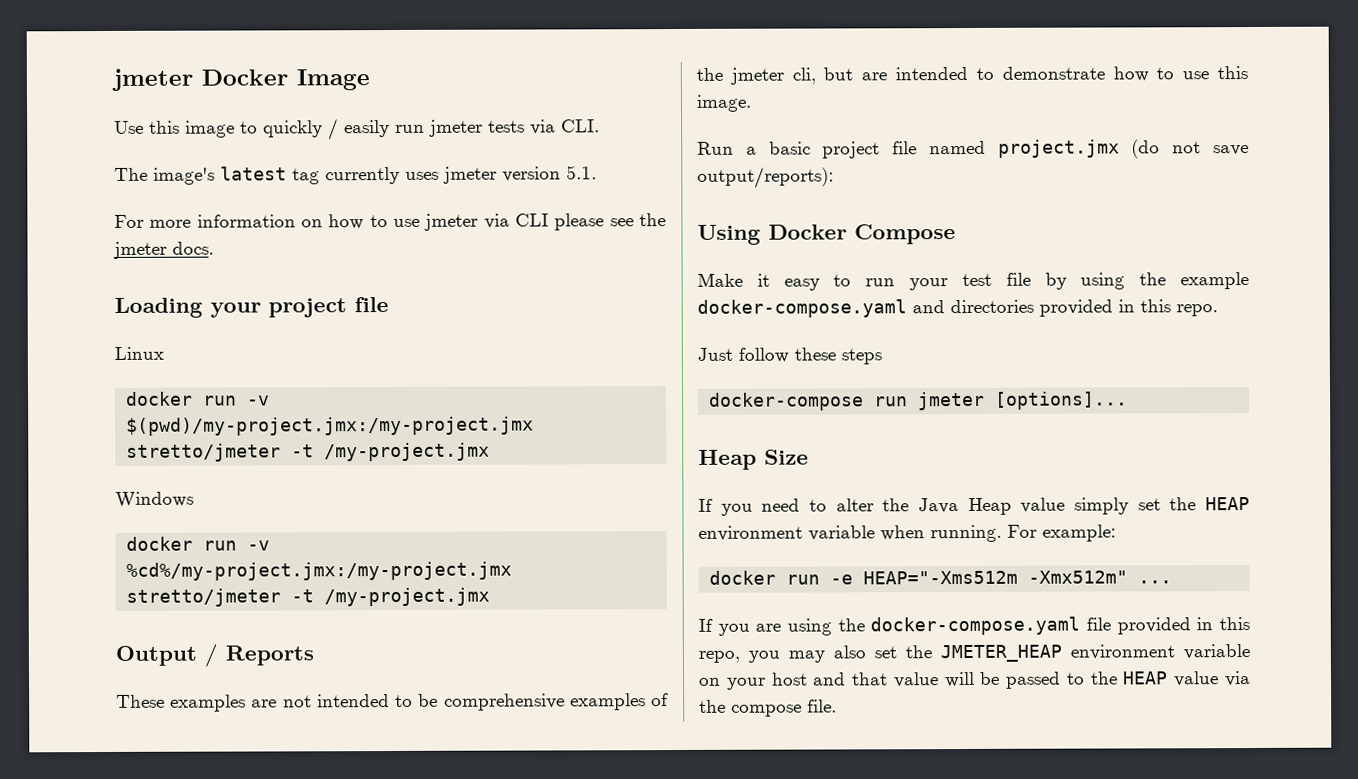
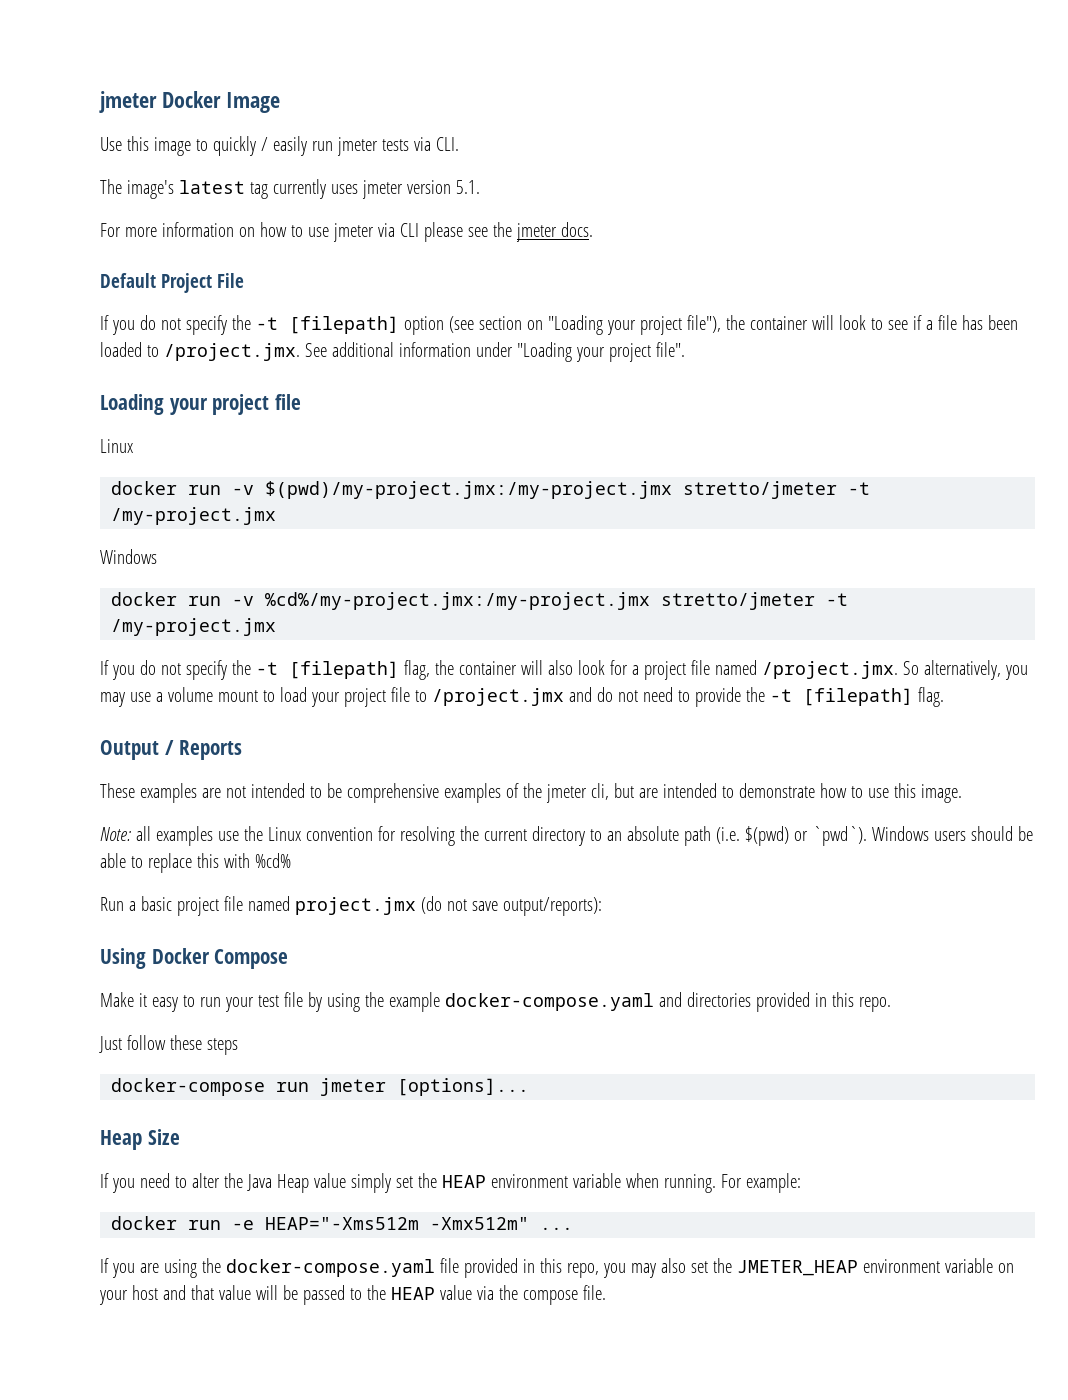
(214, 248) none -> [100,273,244,293] [100,315,1018,335] [100,342,685,362] // Default Project File // If you do not specify the -t [filepath] option (see section on "Loading your project file"), the container will look to see if a file has been loaded to /project.jmx. See additional information under "Loading your project file".
(491, 597) none -> [100,660,1028,680] [100,687,944,707] // If you do not specify the -t [filepath] flag, the container will also look for a project file named /project.jmx. So alternatively, you may use a volume mount to load your project file to /project.jmx and do not need to provide the -t [filepath] flag.
(752, 103) none -> [100,826,1033,846] [100,853,291,873] // Note: all examples use the Linux convention for resolving the current directory to an absolute path (i.e. $(pwd) or `pwd`). Windows users should be able to replace this with %cd%

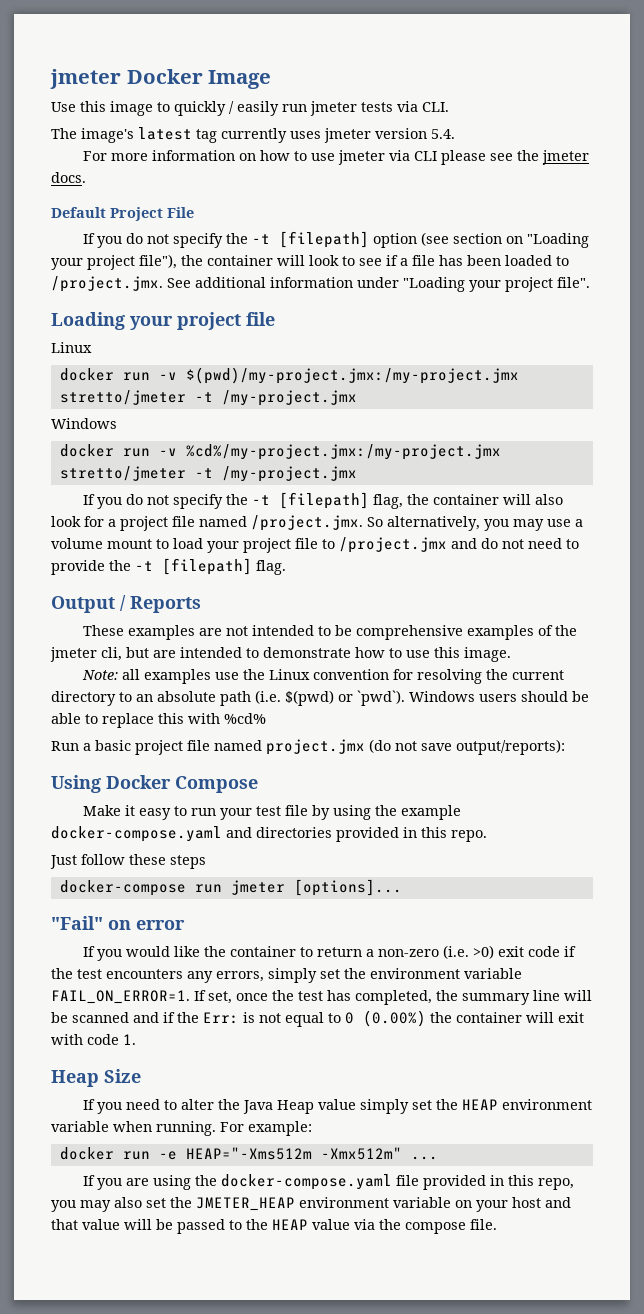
[455,180,480,194] 5.1. -> [431,129,455,139] 5.4.
(530, 1087) none -> [51,916,185,930] [82,945,576,961] [51,968,522,983] [51,990,592,1005] [51,1010,584,1027] [51,1034,136,1045] // "Fail" on error // If you would like the container to return a non-zero (i.e. >0) exit code if the test encounters any errors, simply set the environment variable FAIL_ON_ERROR=1. If set, once the test has completed, the summary line will be scanned and if the Err: is not equal to 0 (0.00%) the container will exit with code 1.

